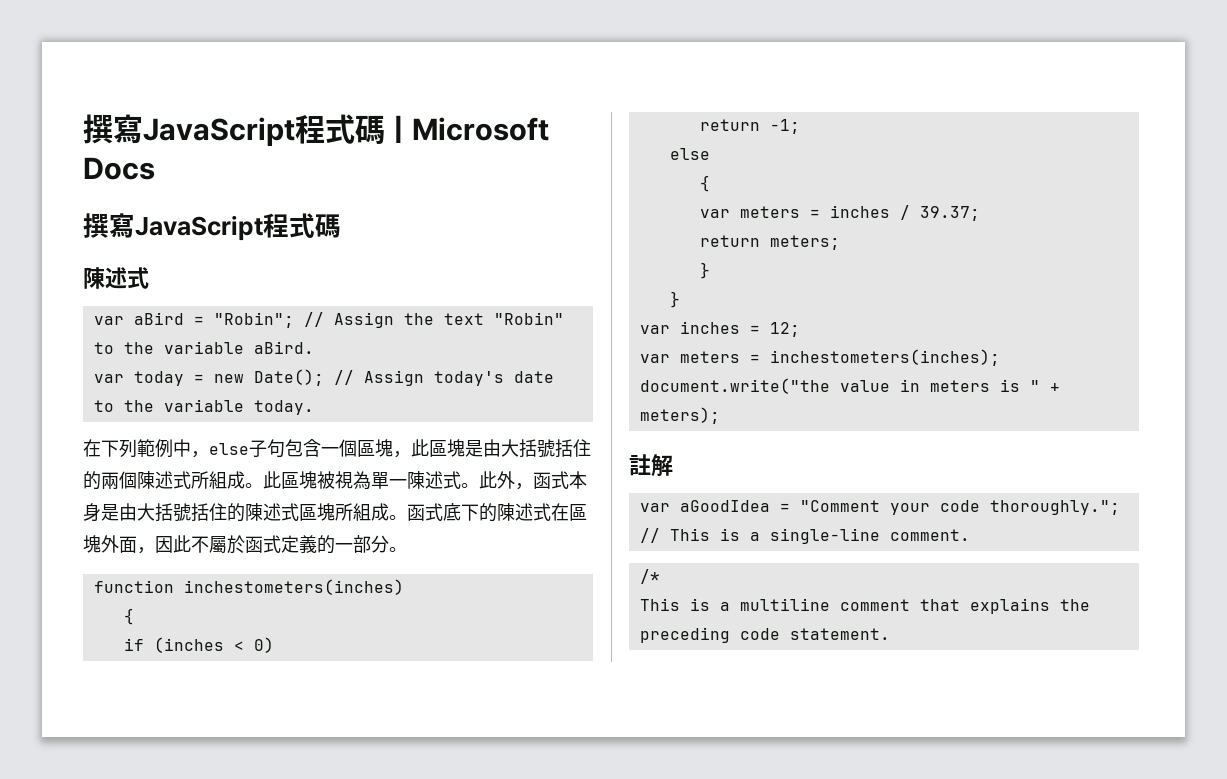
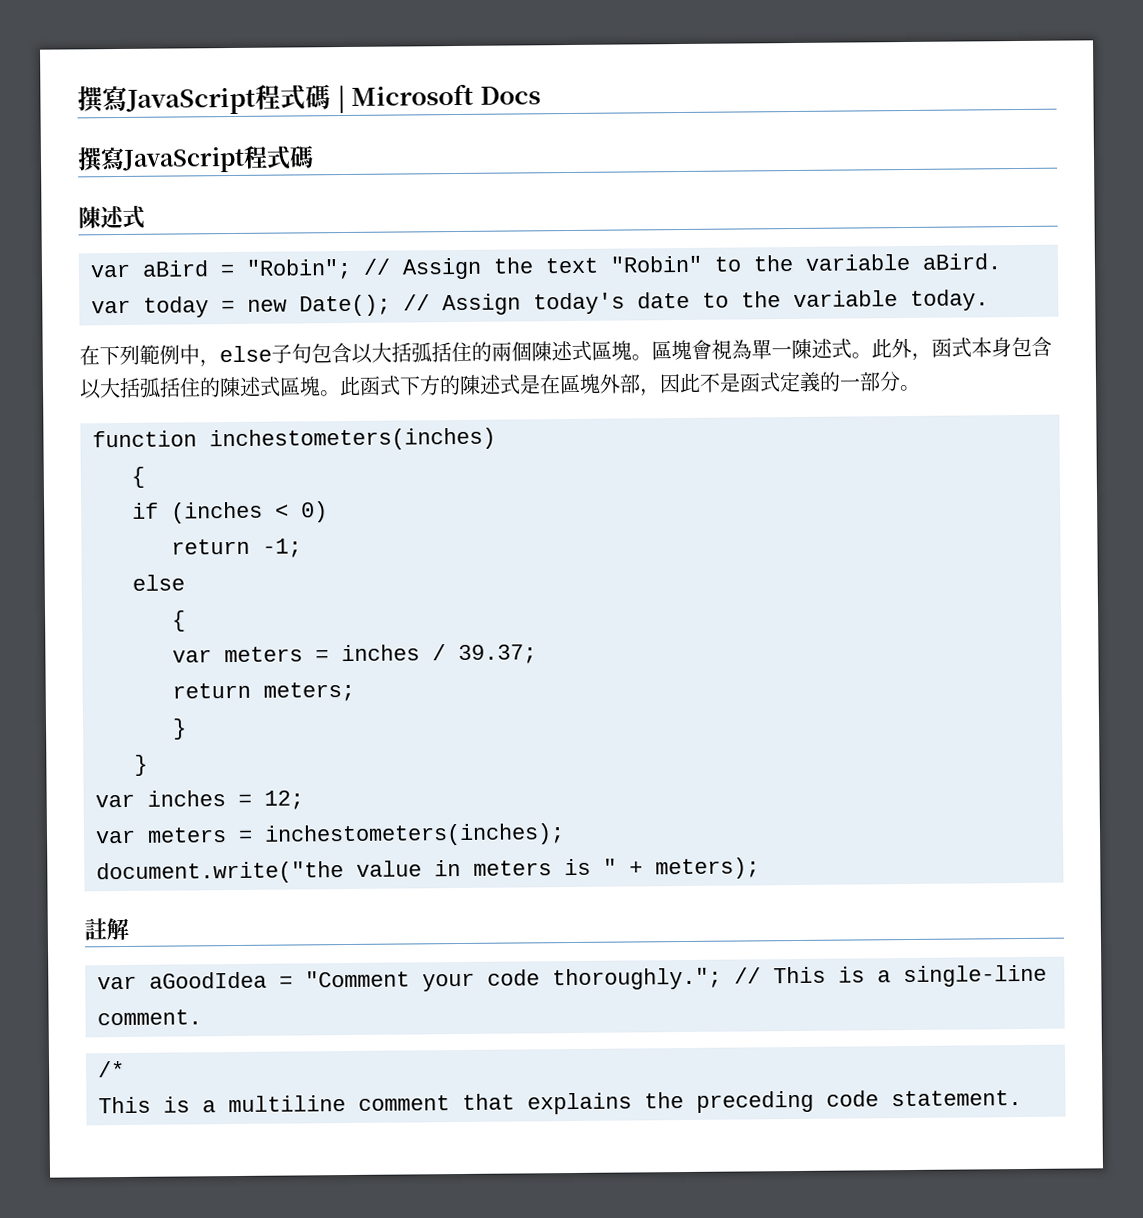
[321,439,591,458] [83,471,335,490] 一個區塊，此區塊是由大括號括住的兩個陳述式所組成。此區塊被 -> [351,339,712,364] 以大括弧括住的兩個陳述式區塊。區塊會
[101,503,191,522] 是由大括號 -> [1011,336,1052,358] [79,377,161,400] 包含以大括弧
[335,503,551,522] 所組成。函式底下的陳述式 -> [320,374,541,397] 。此函式下方的陳述式是
[119,536,137,553] 面 -> [619,373,641,394] 部
[209,535,245,554] 屬於 -> [719,372,741,393] 是

